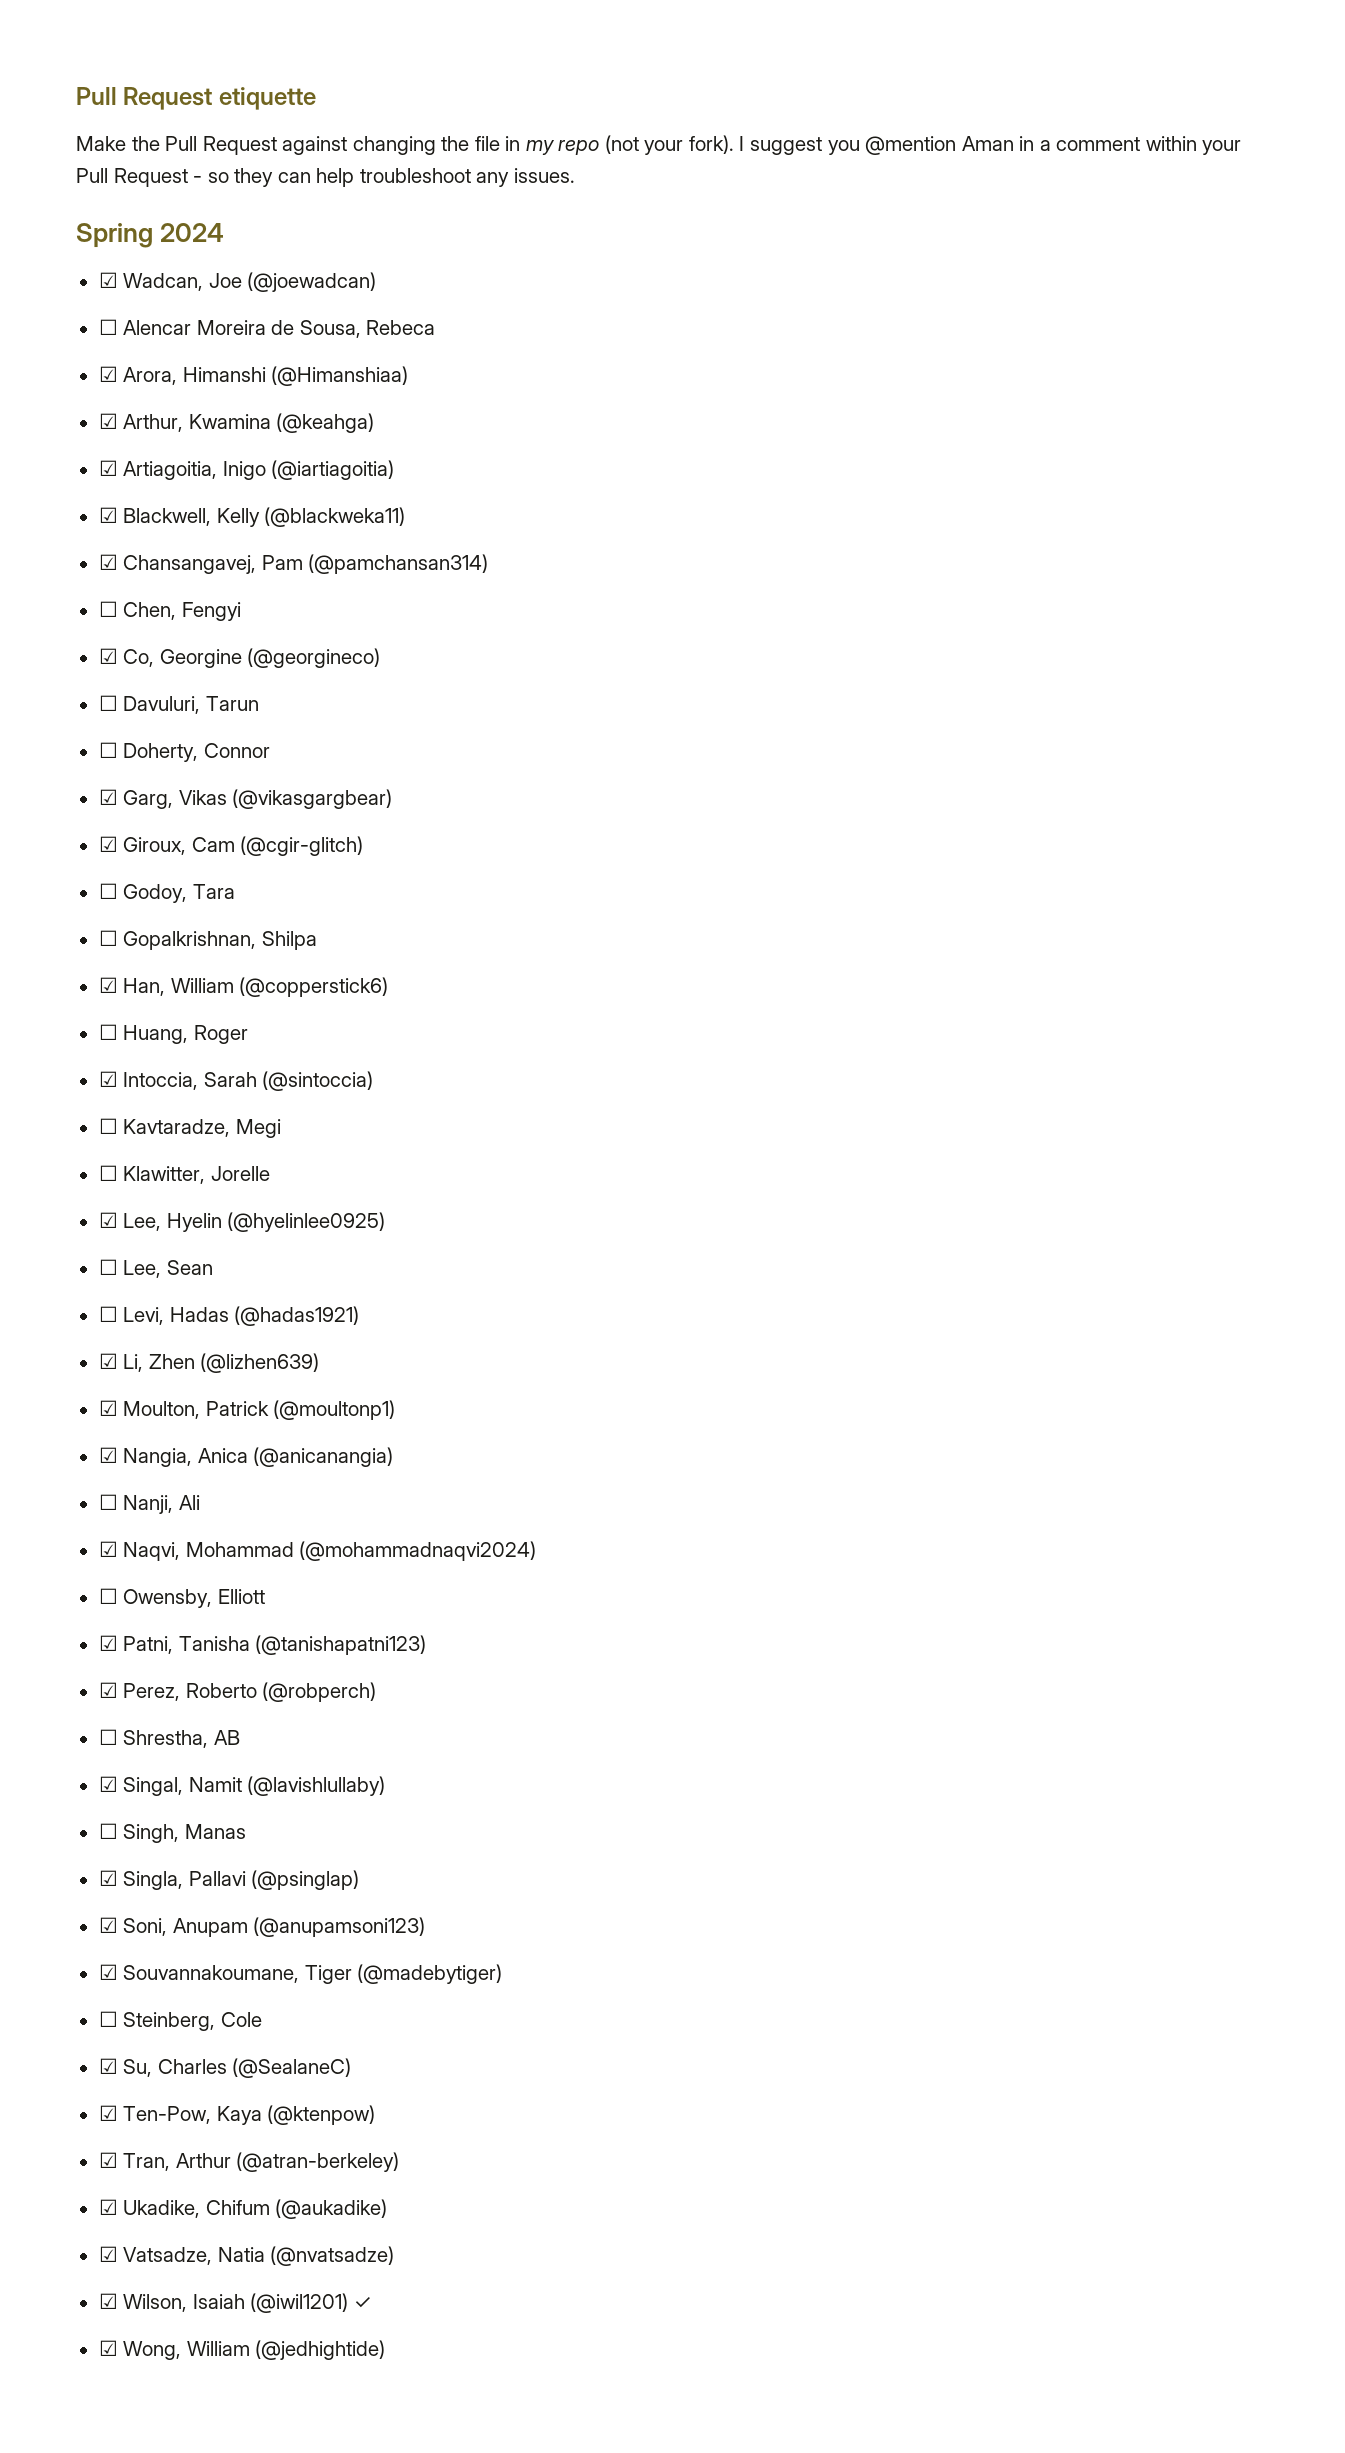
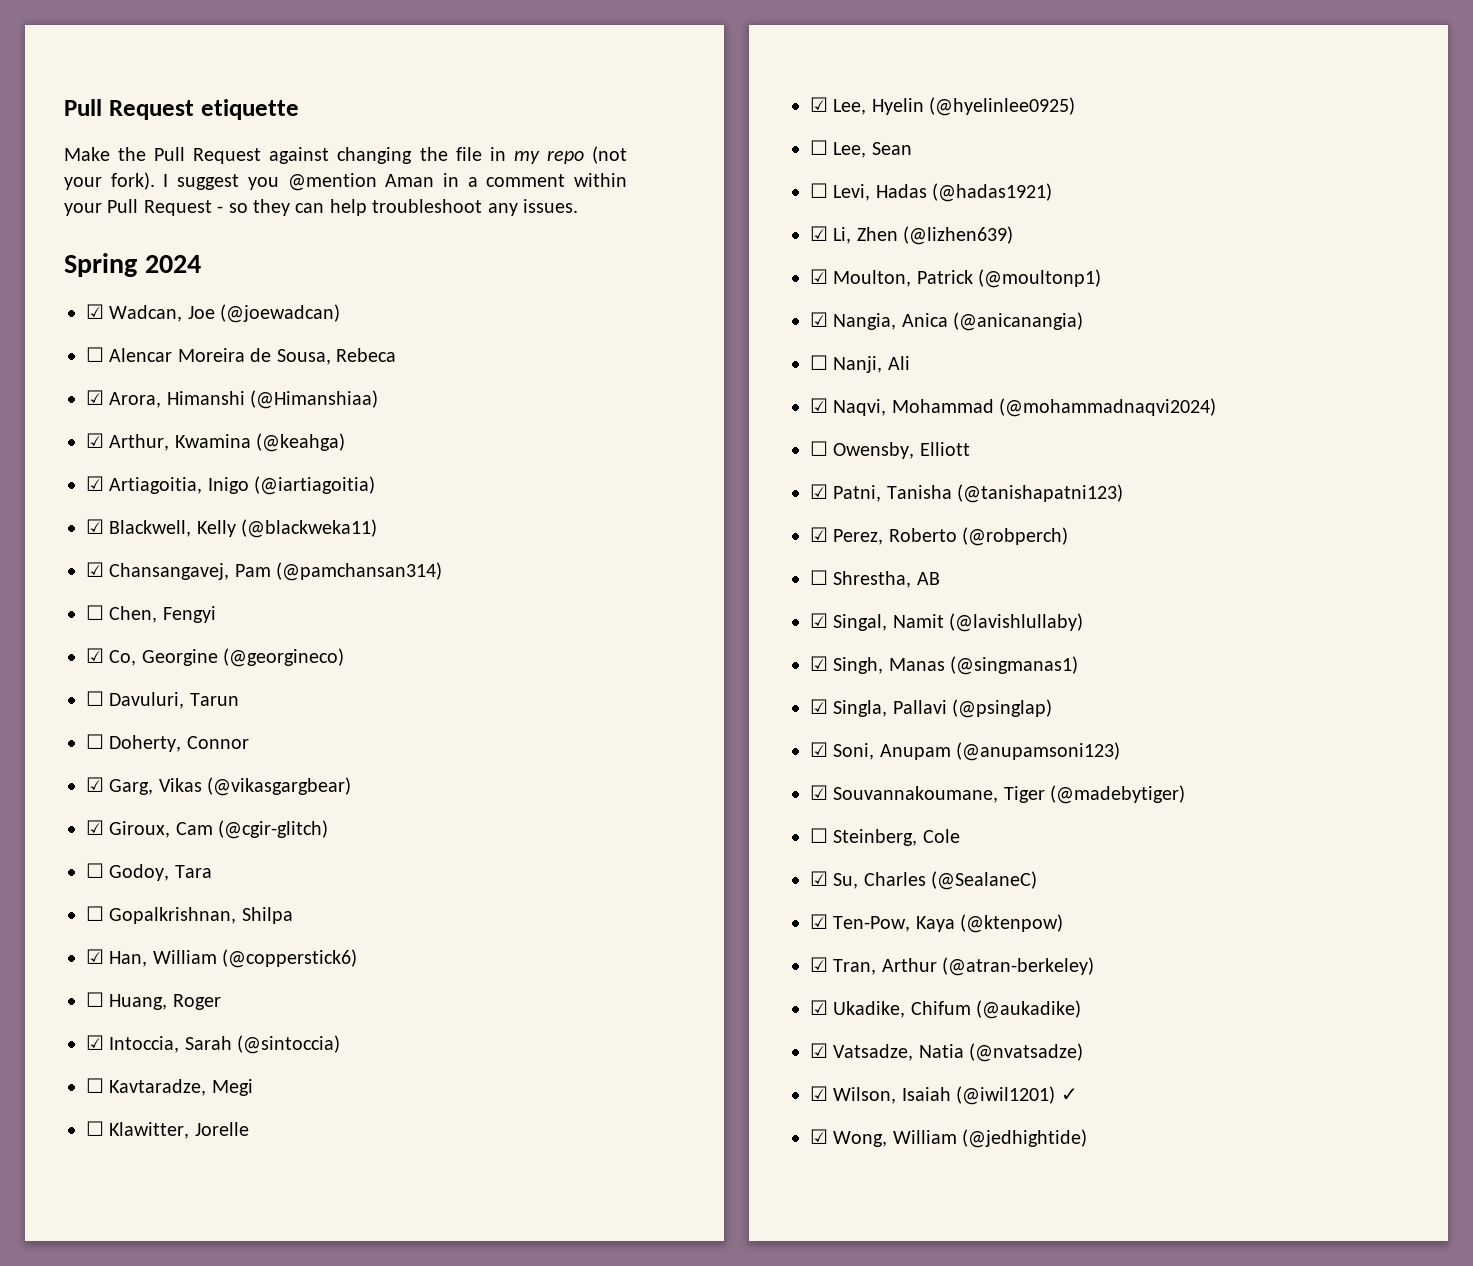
[98,1823,118,1839] ☐ -> [810,656,828,671] ☑
(246, 1831) none -> [950,656,1079,675] (@singmanas1)

